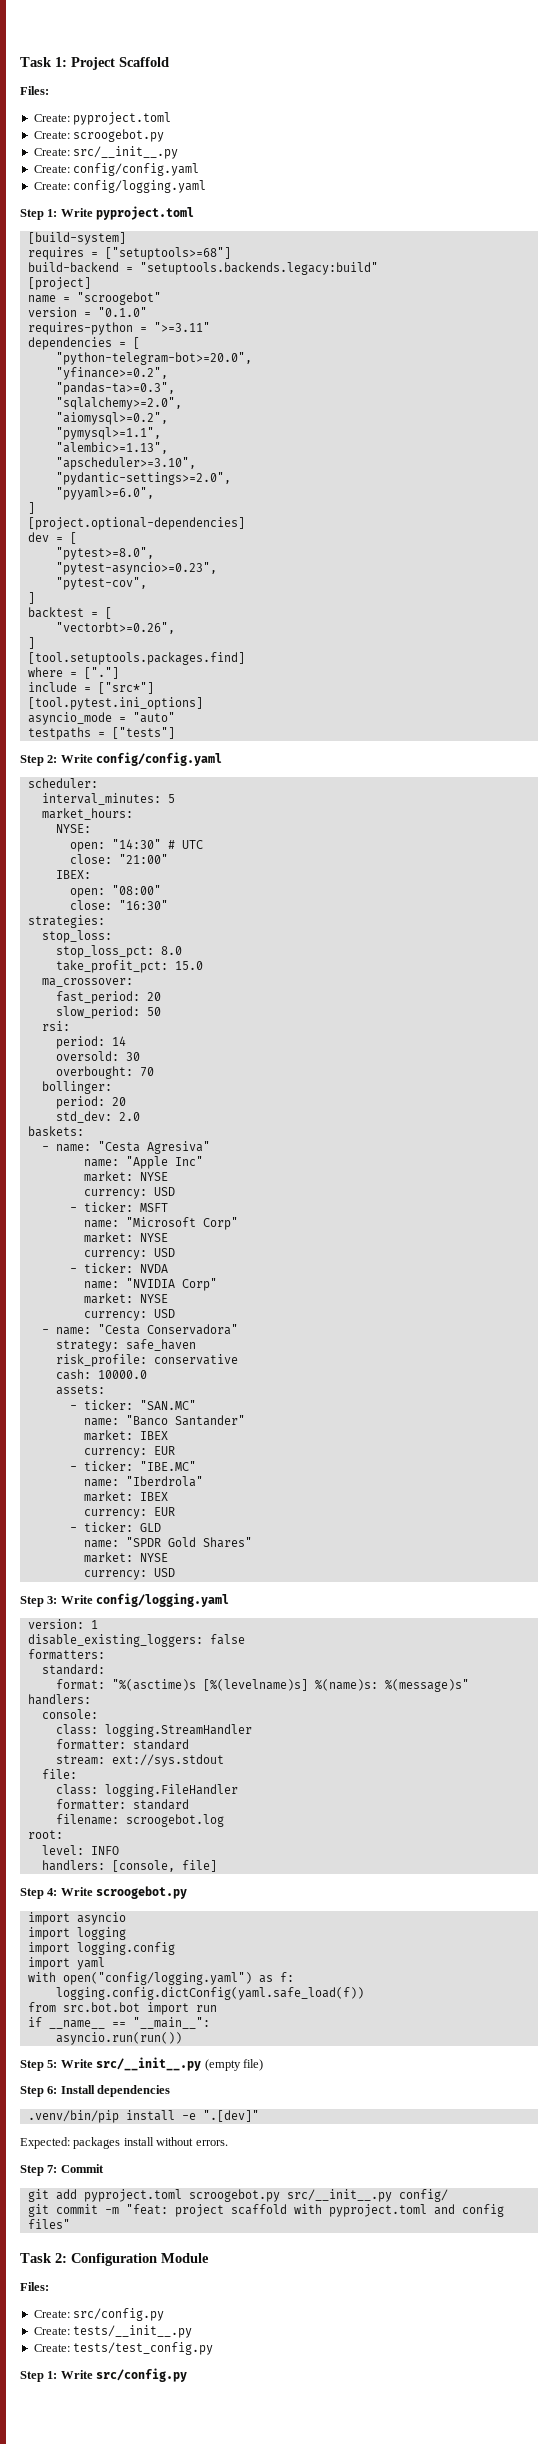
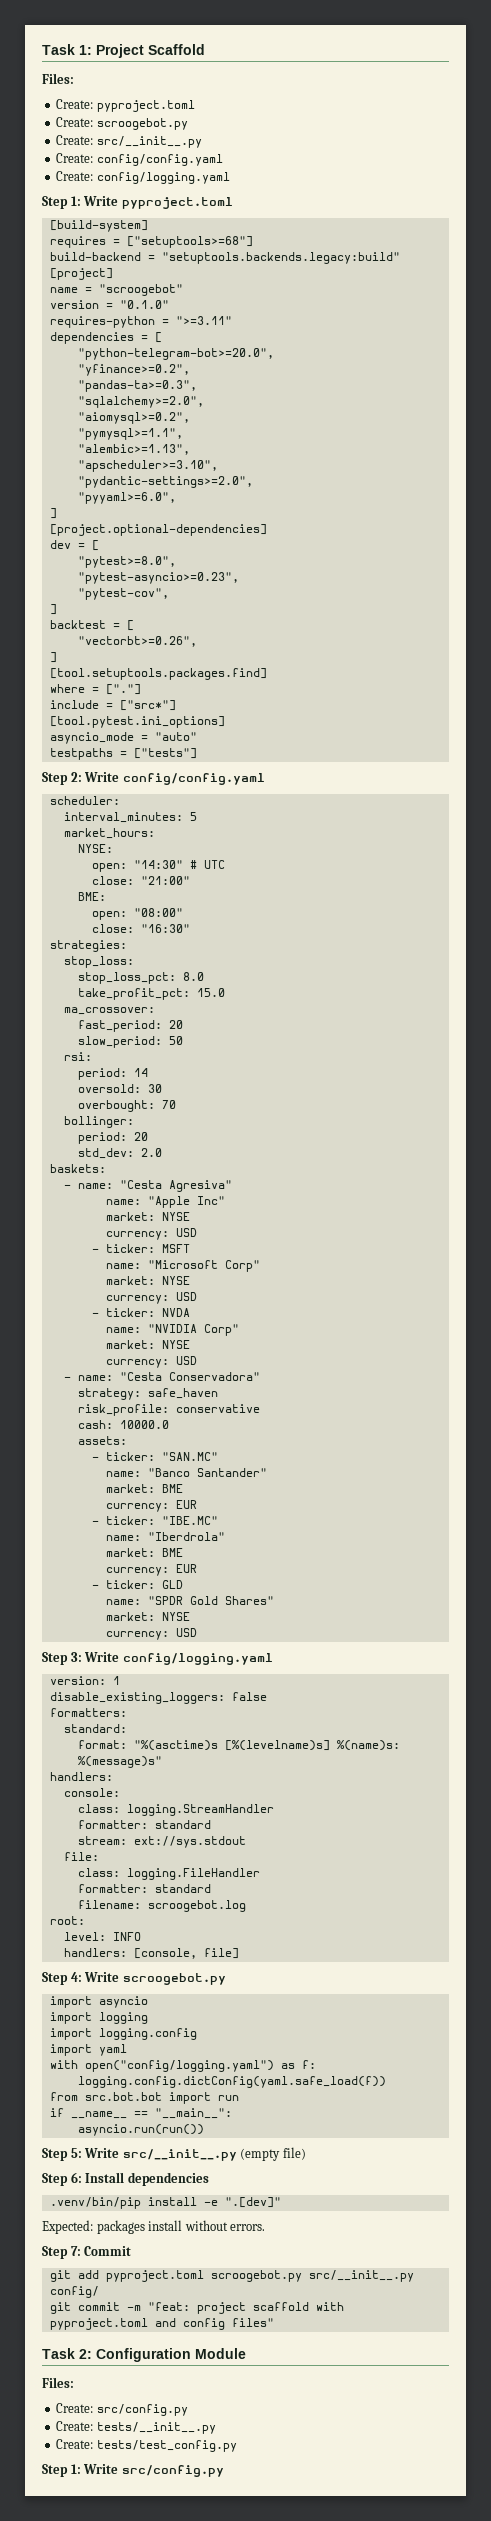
[55,870,91,879] IBEX: -> [77,892,106,901] BME:
[139,1431,168,1440] IBEX -> [161,1484,183,1493] BME
[139,1492,168,1501] IBEX -> [161,1548,183,1557] BME

